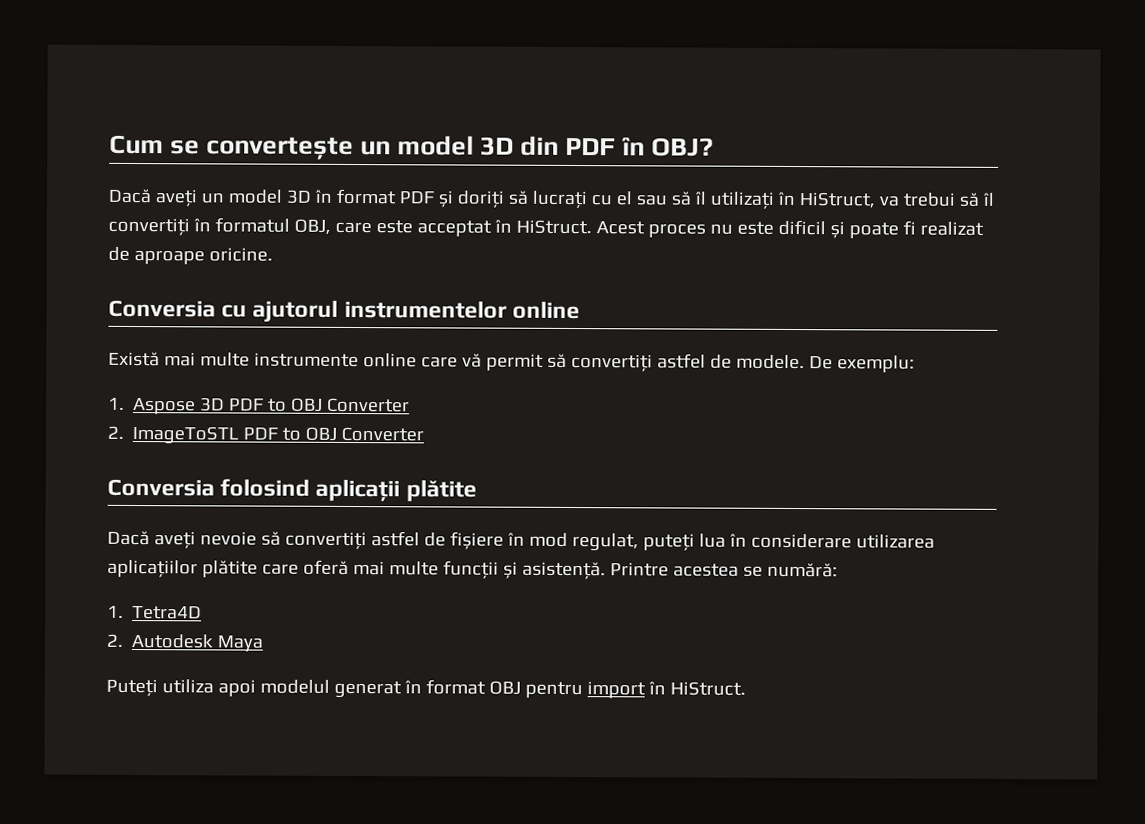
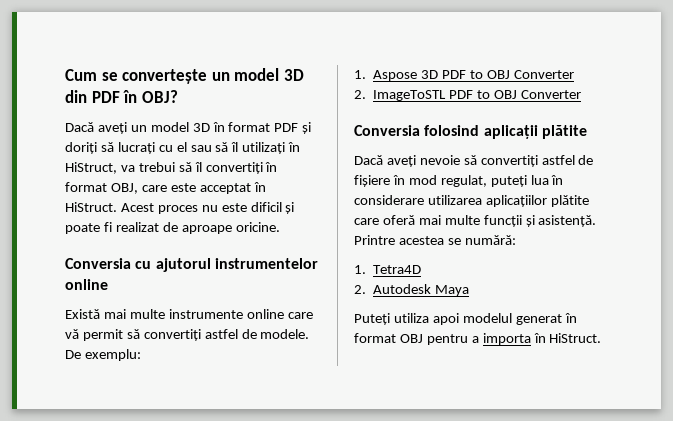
[214,217,290,233] formatul -> [65,182,107,192] format
[586,681,646,699] import -> [471,333,531,345] a importa

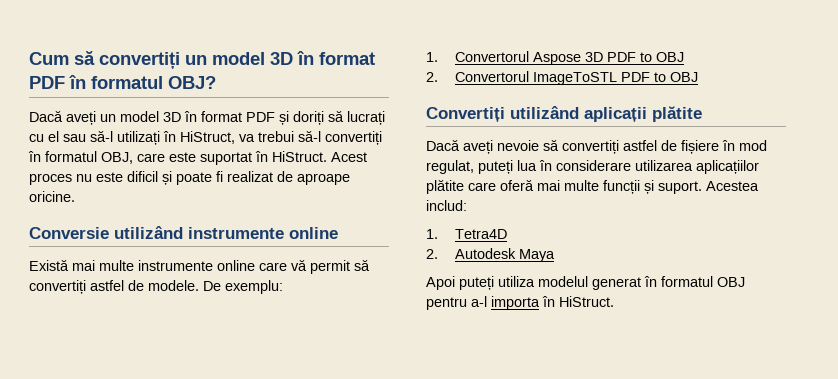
[101,68,304,84] [65,90,87,103] se convertește un model 3D din -> [74,51,375,69] să convertiți un model 3D în format
(138, 96) none -> [91,76,163,89] formatul
[215,142,239,152] să îl -> [90,130,113,142] să-l
[178,162,202,172] să îl -> [298,130,321,142] să-l
[65,182,107,192] format -> [45,151,97,162] formatul
[199,183,251,194] acceptat -> [200,152,252,165] suportat
[65,258,318,272] Conversia cu ajutorul instrumentelor -> [29,226,284,239] Conversie utilizând instrumente
(366, 74) none -> [454,51,529,62] Convertorul
[513,70,574,79] [354,90,366,99] Converter // 2. -> [426,71,529,82] // 2. Convertorul
[520,90,581,99] [354,125,480,136] Converter // Conversia folosind -> [426,106,579,122] // Convertiți utilizând
[538,215,597,227] [354,235,516,245] asistență. Printre acestea se numără: -> [658,181,759,194] [426,200,467,211] suport. Acestea includ:
[354,313,459,325] Puteți utiliza apoi -> [426,276,535,290] Apoi puteți utiliza
[354,333,396,343] format -> [661,276,713,287] formatul
[471,336,479,343] a -> [471,296,487,307] a-l

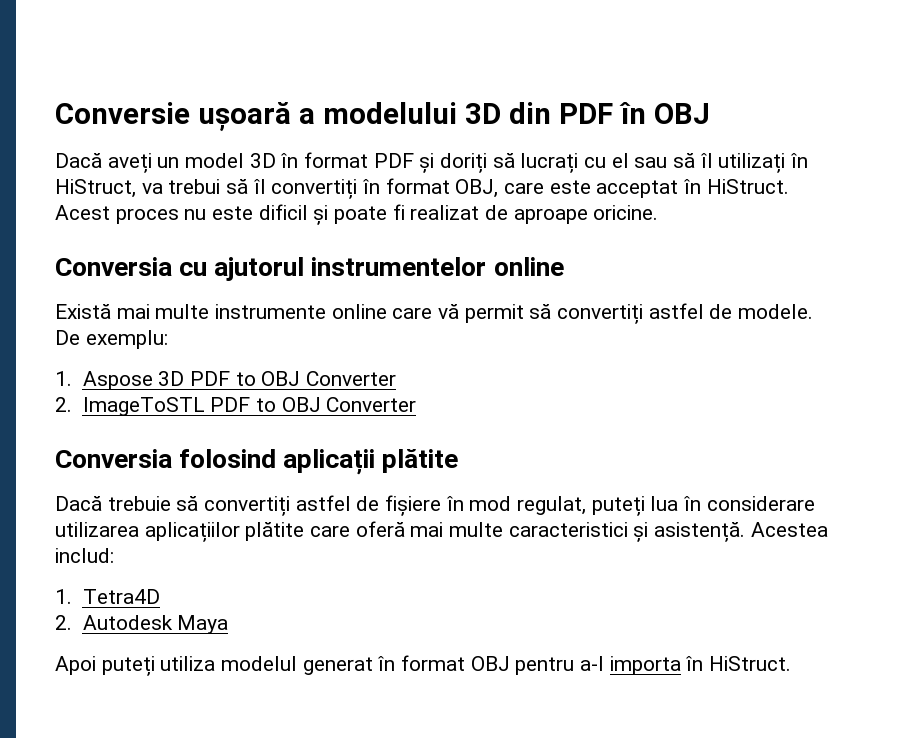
[29,51,375,69] [29,75,216,89] Cum să convertiți un model 3D în format PDF în formatul OBJ? -> [55,102,710,132] Conversie ușoară a modelului 3D din PDF în OBJ
[90,130,113,142] să-l -> [673,153,713,168] să îl
[298,130,321,142] să-l -> [226,179,266,194] să îl
[45,151,97,162] formatul -> [385,178,450,194] format
[200,152,252,165] suportat -> [596,180,679,198] acceptat
[29,226,284,239] Conversie utilizând instrumente -> [55,257,487,281] Conversia cu ajutorul instrumentelor
[454,51,529,62] Convertorul -> (72, 378) none
[426,71,529,82] // 2. Convertorul -> [305,371,396,386] [55,397,72,412] Converter // 2.
[426,106,579,122] // Convertiți utilizând -> [326,397,417,412] [55,449,277,468] Converter // Conversia folosind
[463,140,539,154] aveți nevoie -> [107,496,171,511] trebuie
[603,180,702,194] funcții și suport. -> [508,522,746,543] caracteristici și asistență.
[661,276,713,287] formatul -> [401,655,466,671] format

